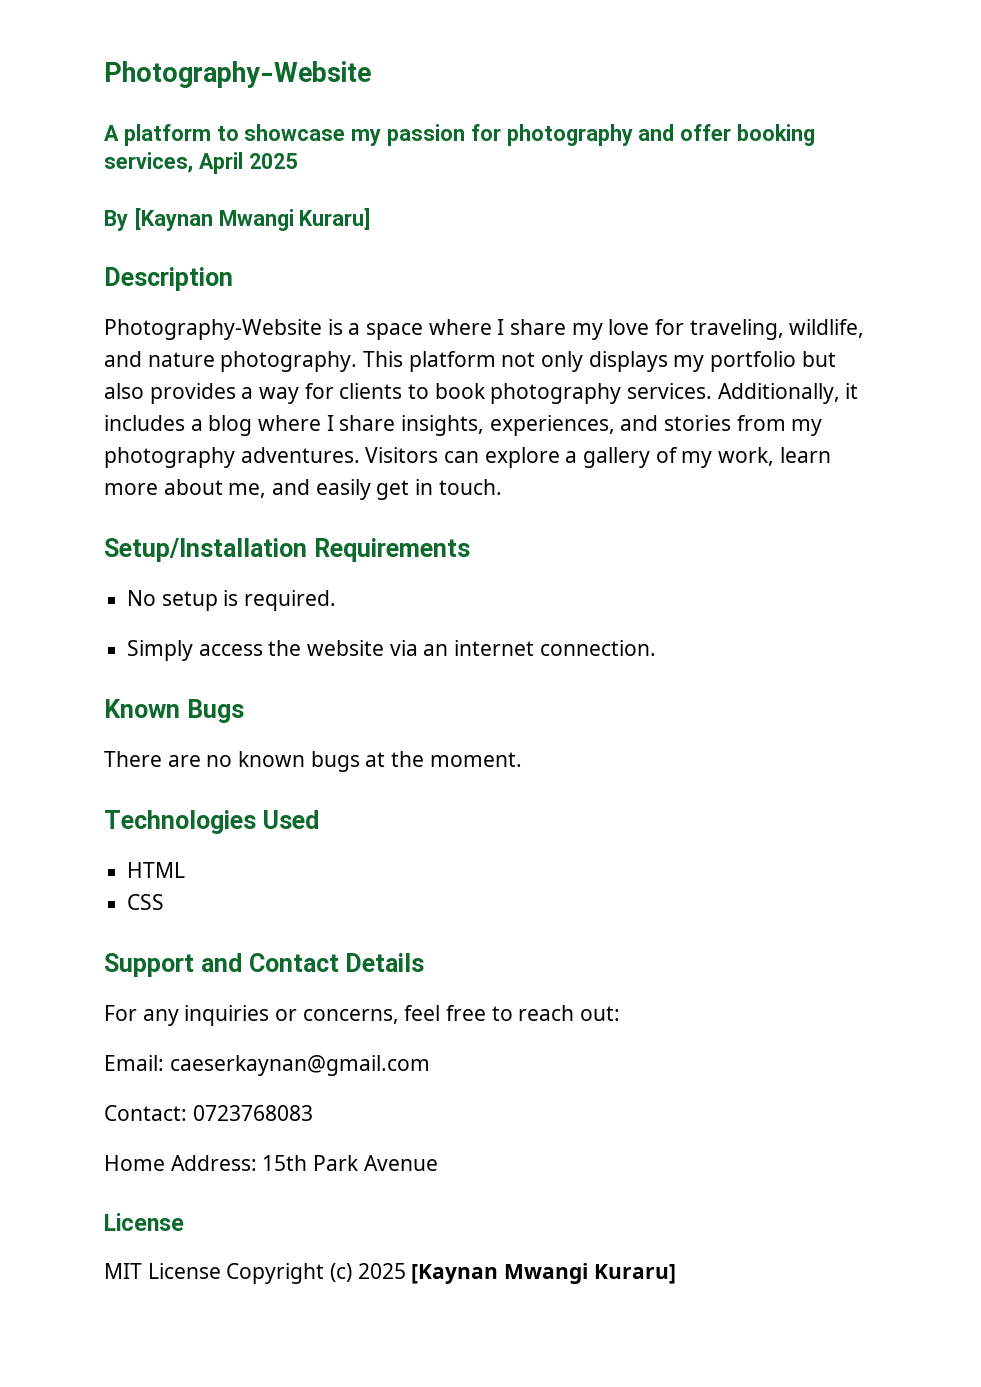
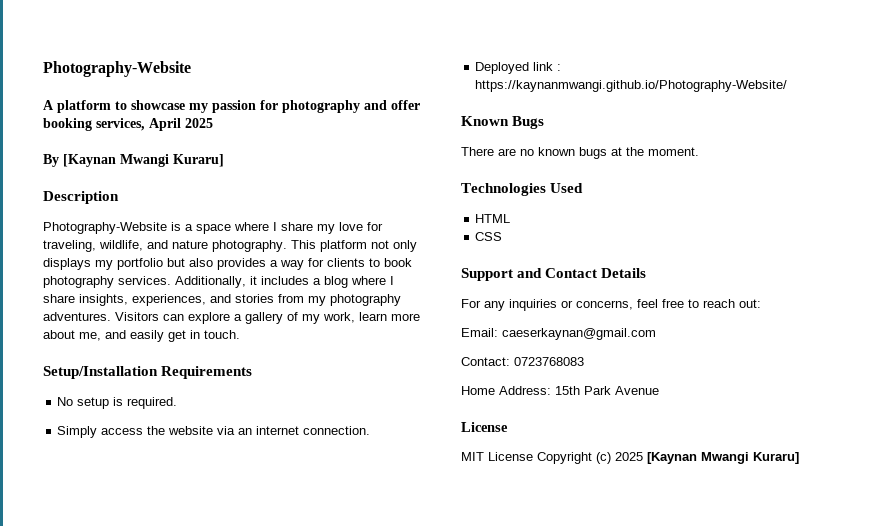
(656, 648) none -> [475,62,562,74] [475,80,788,92] // Deployed link : https://kaynanmwangi.github.io/Photography-Website/

